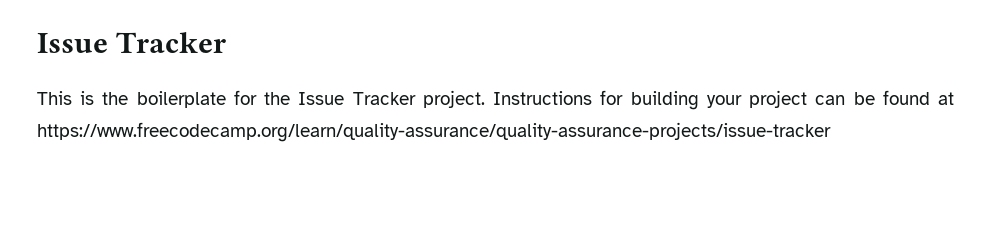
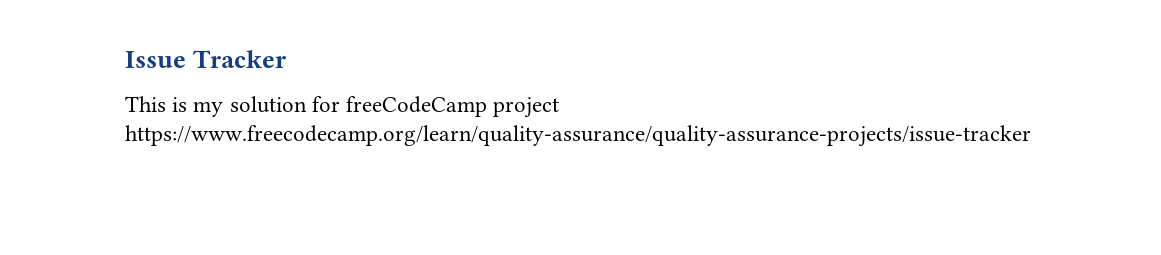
[102,90,955,110] the boilerplate for the Issue Tracker project. Instructions for building your project can be found at -> [193,96,560,118] my solution for freeCodeCamp project

